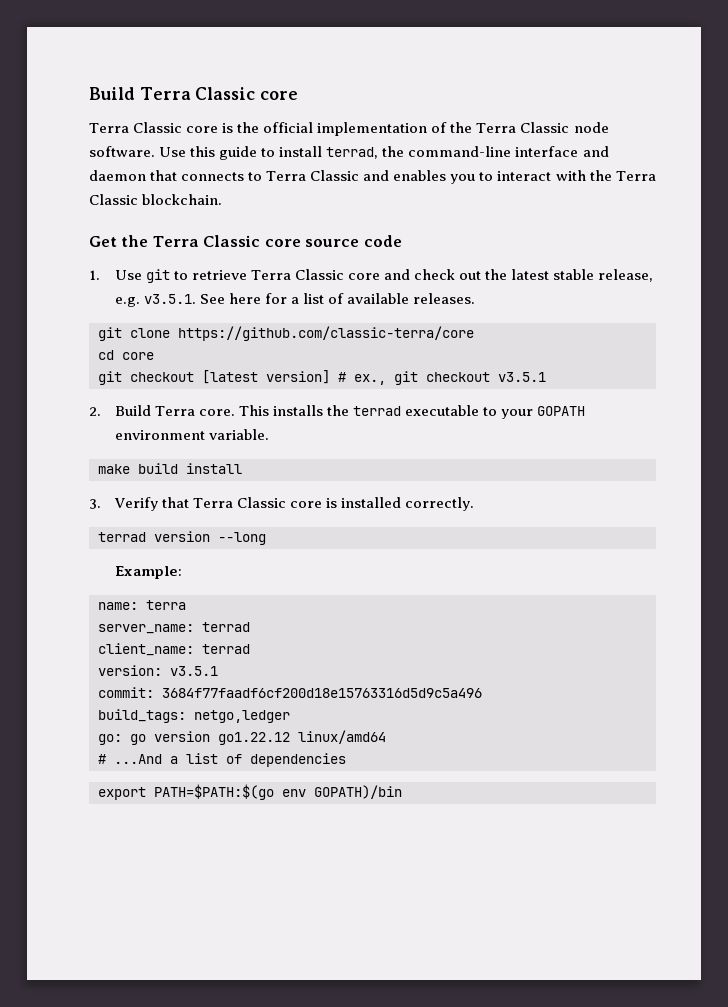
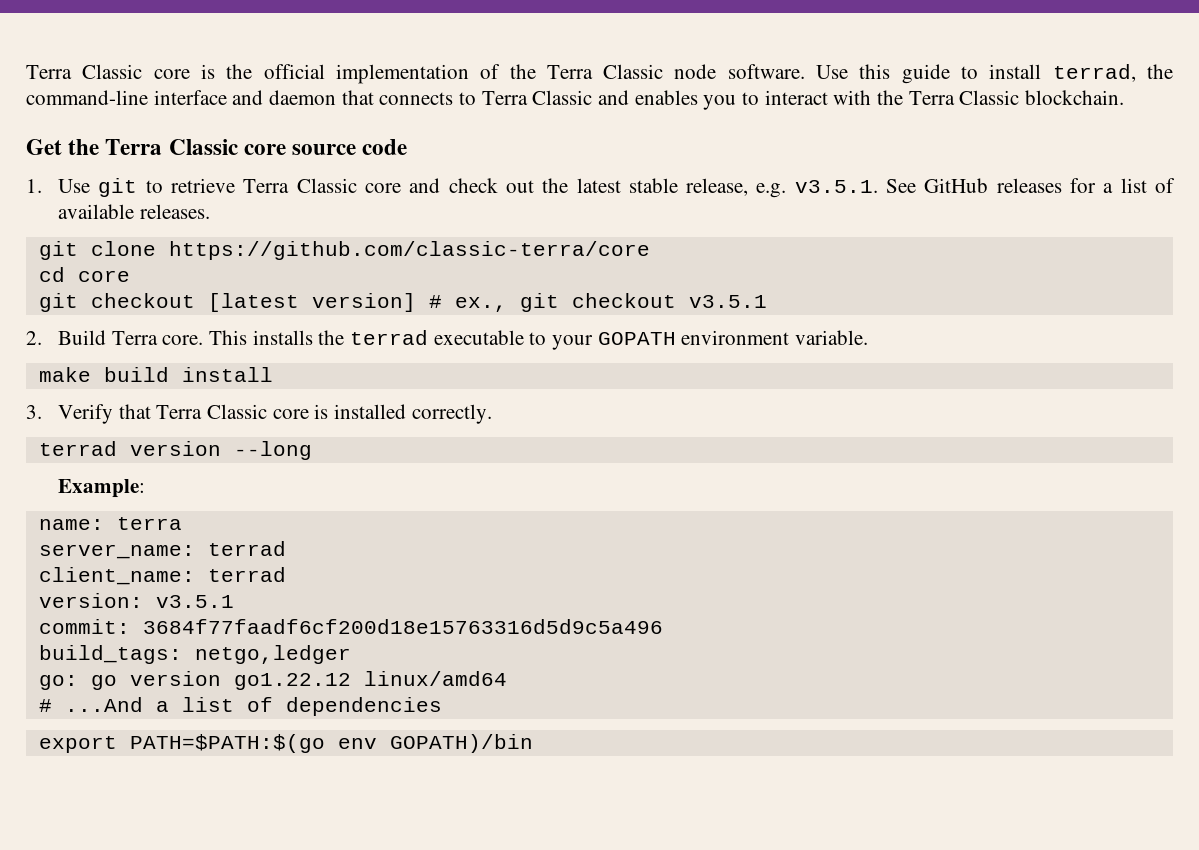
[89,87,299,100] Build Terra Classic core // -> (26, 72) none
[228,293,261,304] here -> [924,178,1062,193] GitHub releases

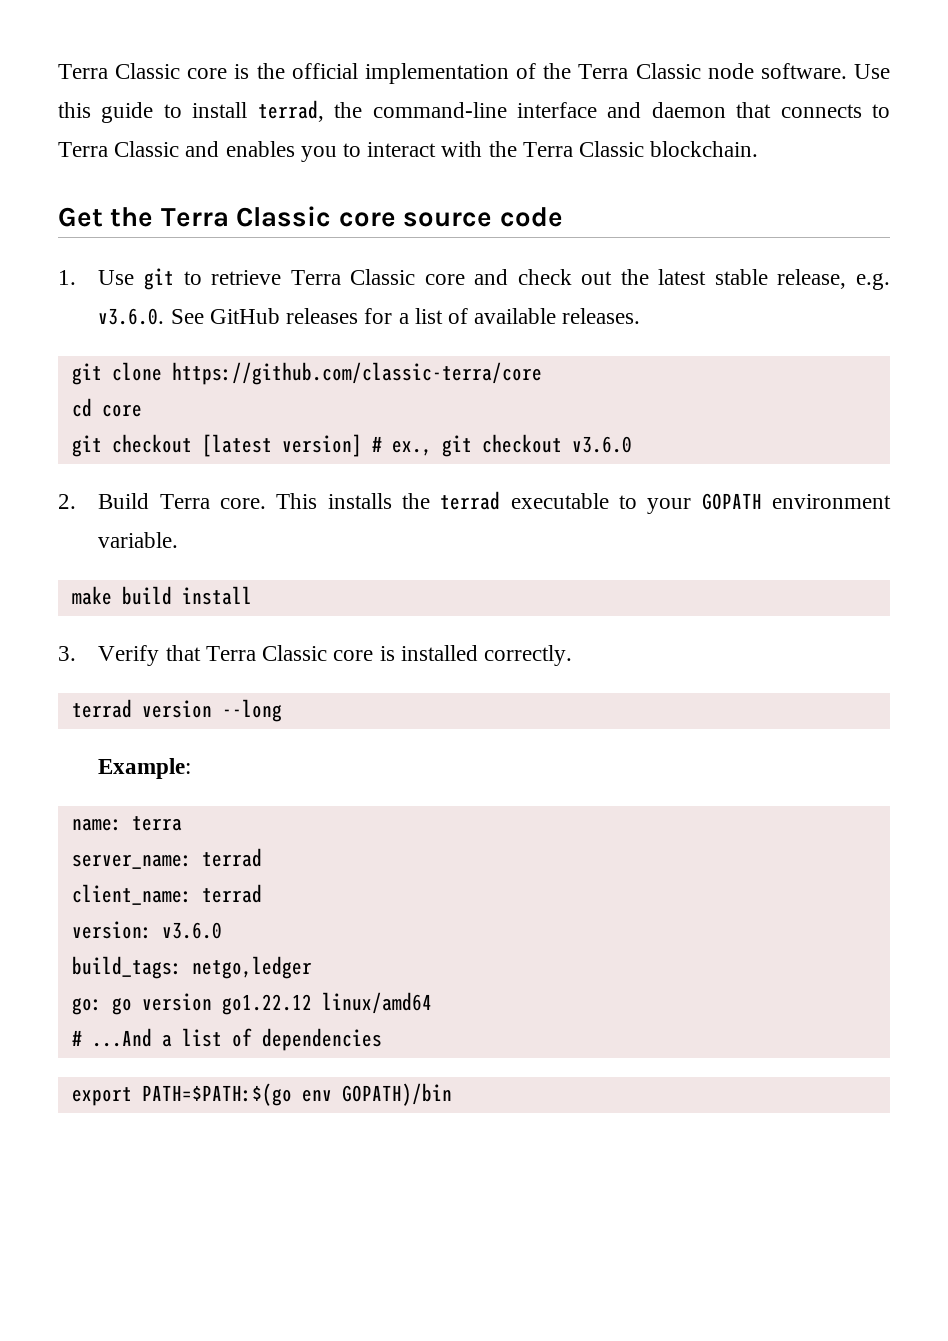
[794,180,878,193] v3.5.1. -> [98,308,165,325] v3.6.0.
[688,295,767,308] v3.5.1 -> [571,436,632,453] v3.6.0
[155,595,234,608] [38,619,663,634] v3.5.1 // commit: 3684f77faadf6cf200d18e15763316d5d9c5a496 -> [161,922,222,939] v3.6.0

